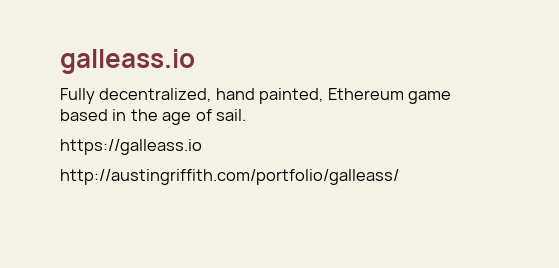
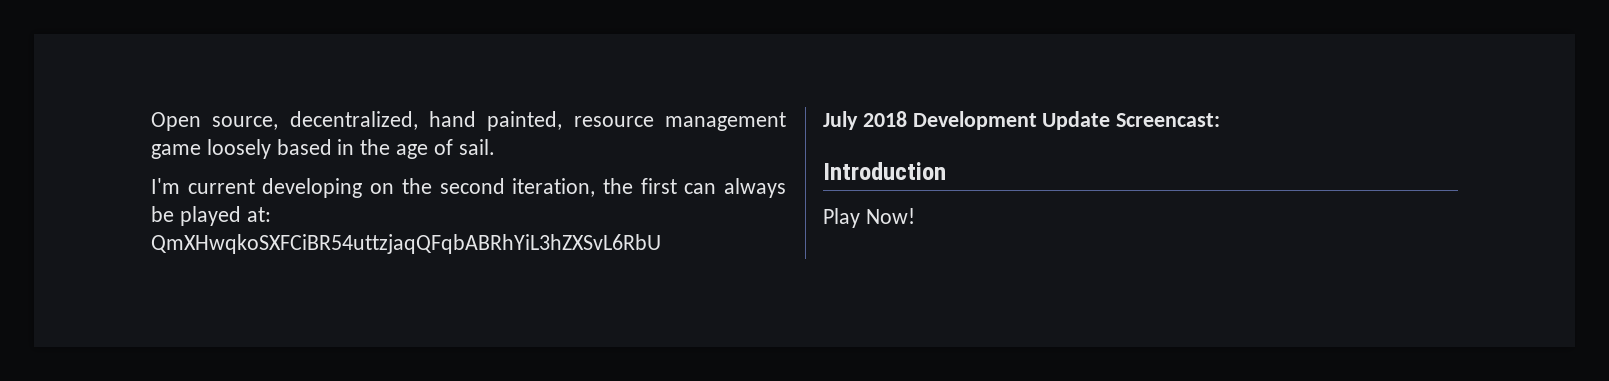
[60,49,195,74] [60,88,95,104] galleass.io // Fully -> [151,112,279,131] Open source,
[327,88,452,104] Ethereum game -> [573,112,786,131] [151,139,271,159] resource management game loosely
[60,139,202,155] [60,169,399,185] https://galleass.io // http://austingriffith.com/portfolio/galleass/ -> [151,178,786,198] [151,206,271,226] [151,234,661,254] [823,111,1221,130] [823,162,946,180] [823,208,915,228] I'm current developing on the second iteration, the first can always be played at: QmXHwqkoSXFCiBR54uttzjaqQFqbABRhYiL3hZXSvL6RbU // July 2018 Development Update Screencast: // Introduction // Play Now!

